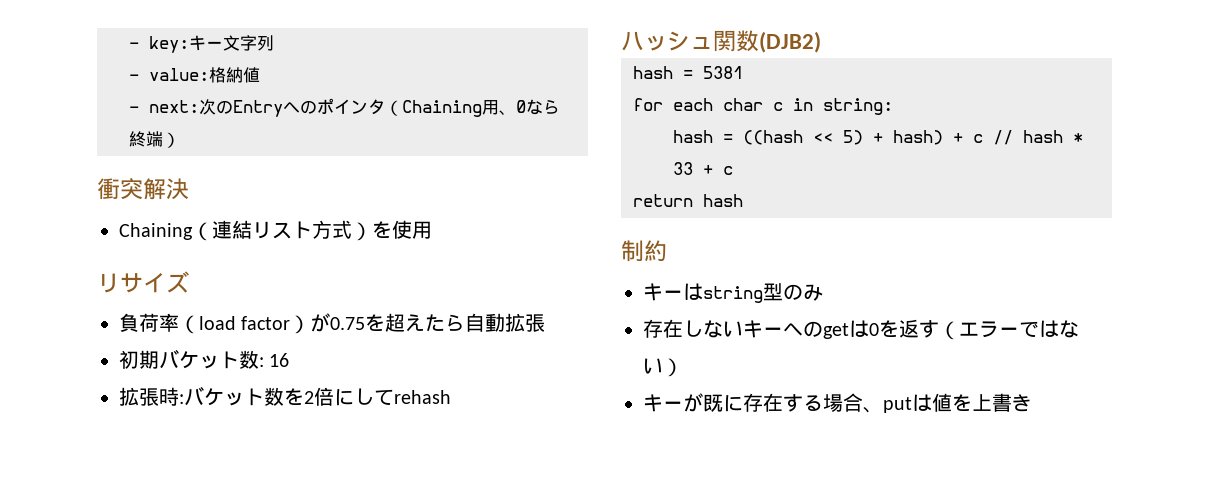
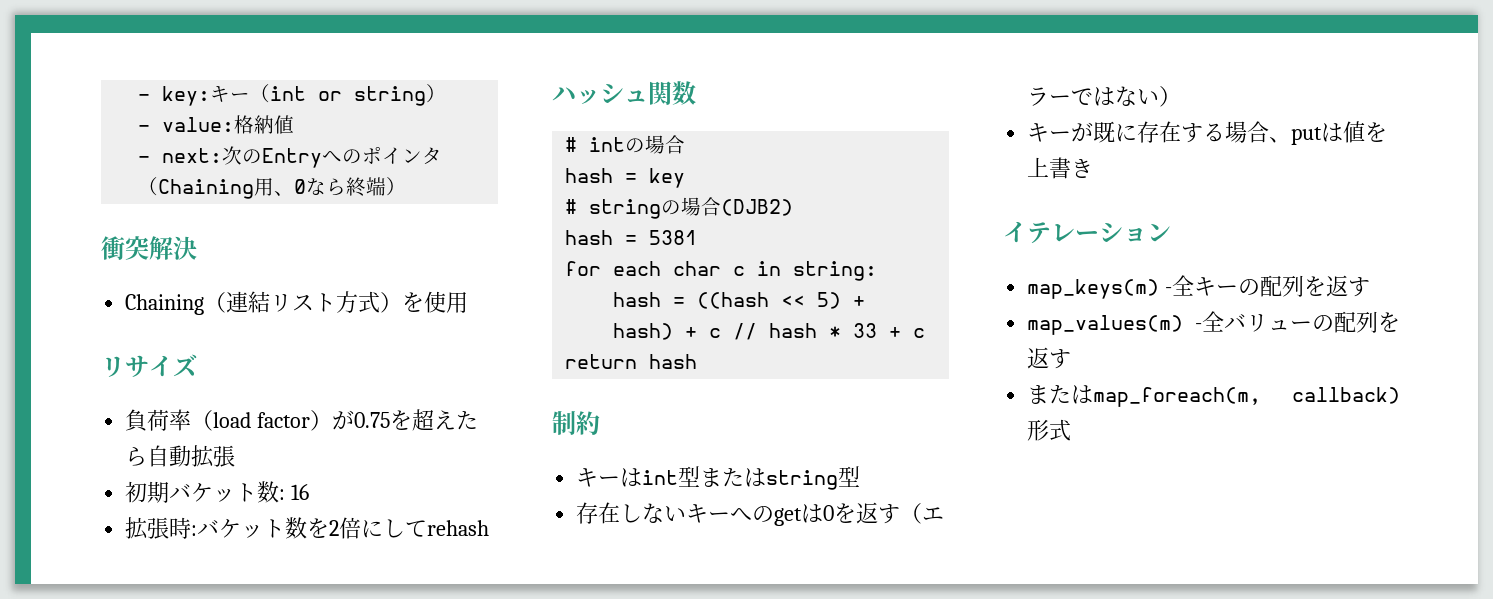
[223,35,274,51] 文字列 -> [250,84,447,106] （int or string）
(759, 41) none -> [565,135,686,154] [565,168,686,188] [565,197,722,219] // # intの場合 // hash = key // # stringの場合
(703, 292) none -> [642,466,767,487] int型または
[783,284,823,301] のみ -> (861, 476) none
(1032, 403) none -> [1003,221,1171,244] [1027,275,1371,299] [1027,311,1400,335] [1027,347,1072,369] [1027,384,1400,407] [1027,419,1072,441] // イテレーション // map_keys(m) -全キーの配列を返す // map_values(m) -全バリューの配列を返す // またはmap_foreach(m, callback)形式

